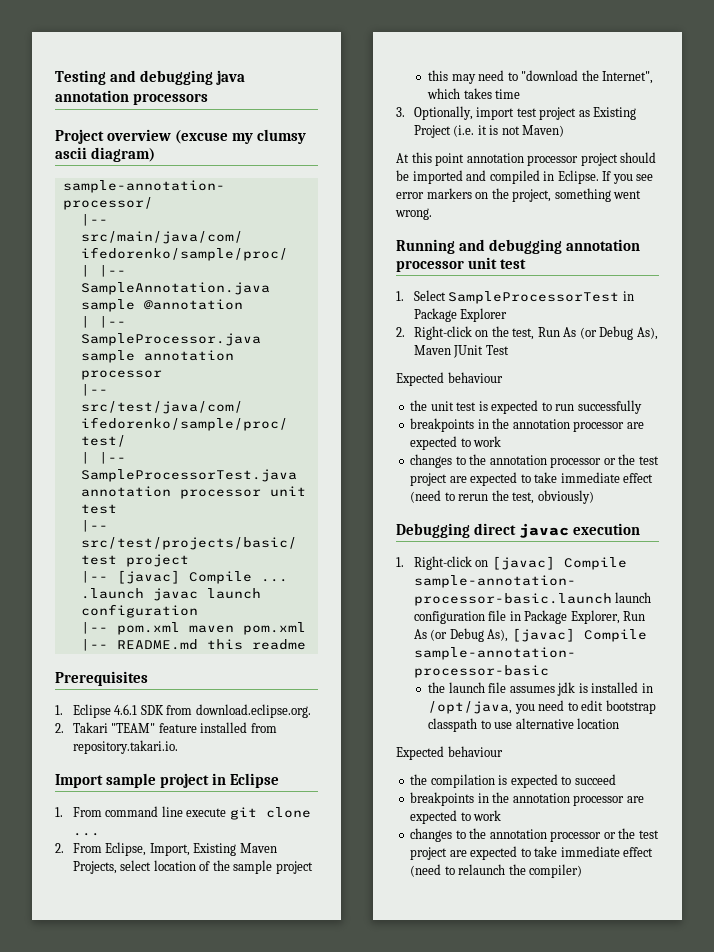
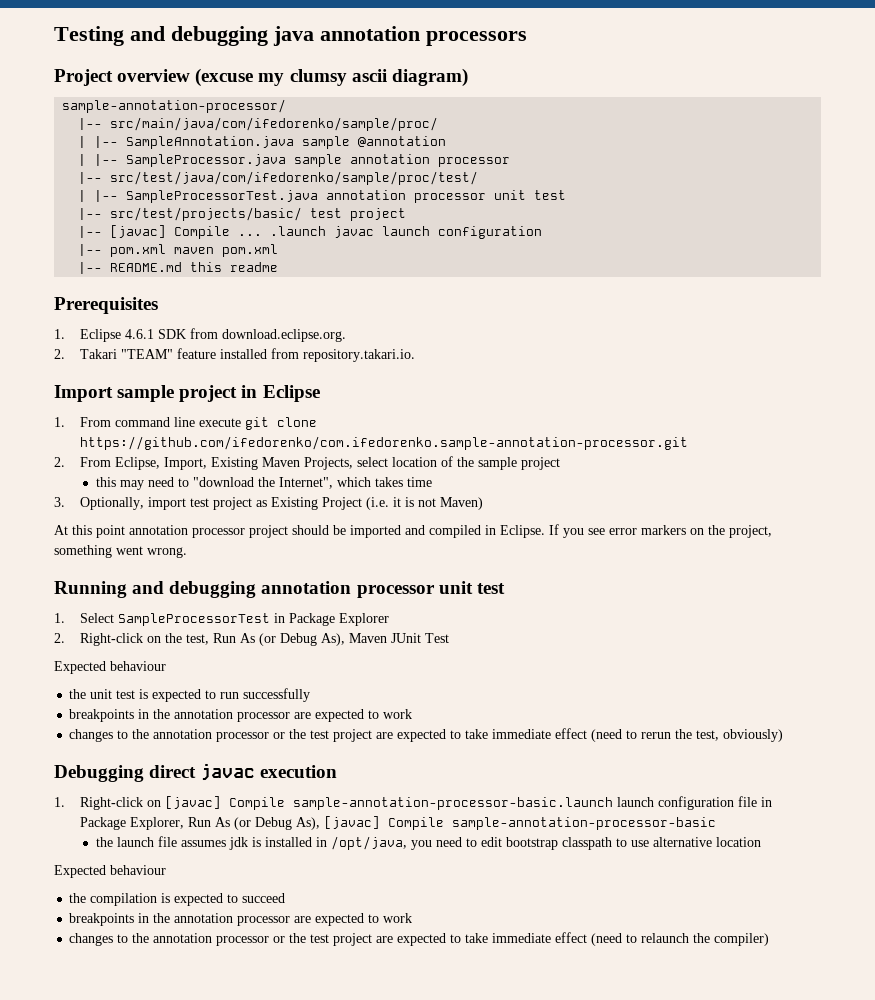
[72,833,100,836] ... -> [80,436,689,450] https://github.com/ifedorenko/com.ifedorenko.sample-annotation-processor.git

